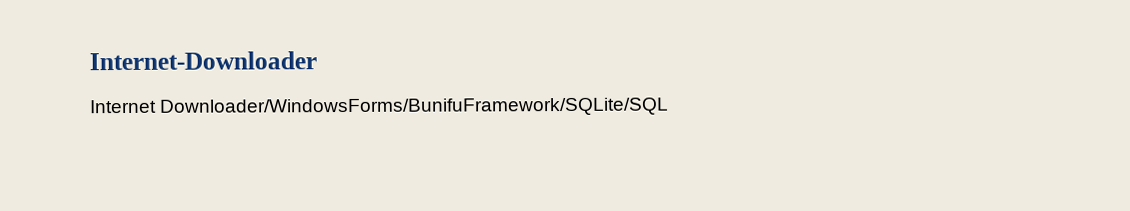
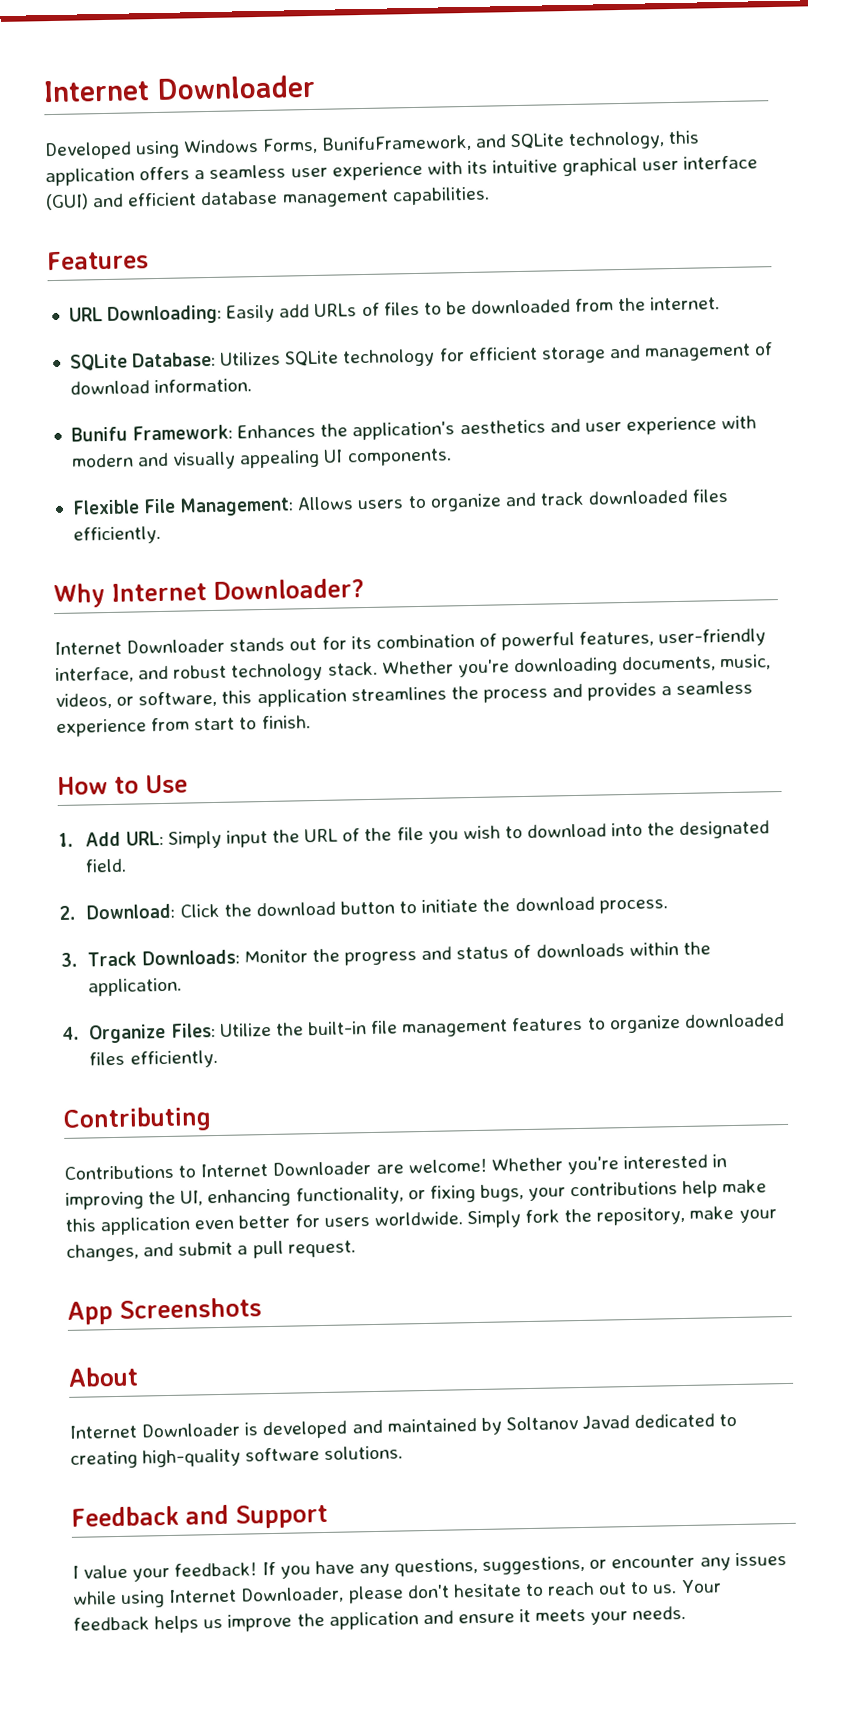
[89,51,317,71] [89,97,670,117] Internet-Downloader // Internet Downloader/WindowsForms/BunifuFramework/SQLite/SQL -> [43,74,316,103] [44,130,701,161] [45,155,759,187] [45,186,490,211] [47,250,149,271] [68,296,721,325] [69,342,774,371] [69,378,253,395] [70,415,758,442] [70,448,452,470] [71,488,729,517] [72,525,161,545] [53,578,365,609] [54,628,767,656] [55,654,772,684] [55,680,754,710] [56,715,311,738] [57,774,188,796] [58,820,771,849] [85,858,128,873] [59,896,668,921] [60,941,711,967] [88,977,183,997] [62,1012,785,1044] [89,1049,218,1069] [63,1106,212,1133] [64,1154,728,1180] [65,1179,768,1210] [65,1205,777,1236] [66,1240,356,1262] [67,1297,262,1325] [68,1366,138,1387] [69,1413,738,1440] [70,1445,404,1469] [71,1503,328,1529] [72,1552,787,1582] [72,1579,722,1608] [73,1605,687,1634] Internet Downloader // Developed using Windows Forms, BunifuFramework, and SQLite technology, this application offers a seamless user experience with its intuitive graphical user interface (GUI) and efficient database management capabilities. // Features // URL Downloading: Easily add URLs of files to be downloaded from the internet. // SQLite Database: Utilizes SQLite technology for efficient storage and management of download information. // Bunifu Framework: Enhances the application's aesthetics and user experience with modern and visually appealing UI components. // Flexible File Management: Allows users to organize and track downloaded files efficiently. // Why Internet Downloader? // Internet Downloader stands out for its combination of powerful features, user-friendly interface, and robust technology stack. Whether you're downloading documents, music, videos, or software, this application streamlines the process and provides a seamless experience from start to finish. // How to Use // 1. Add URL: Simply input the URL of the file you wish to download into the designated field. // 2. Download: Click the download button to initiate the download process. // 3. Track Downloads: Monitor the progress and status of downloads within the application. // 4. Organize Files: Utilize the built-in file management features to organize downloaded files efficiently. // Contributing // Contributions to Internet Downloader are welcome! Whether you're interested in improving the UI, enhancing functionality, or fixing bugs, your contributions help make this application even better for users worldwide. Simply fork the repository, make your changes, and submit a pull request. // App Screenshots // About // Internet Downloader is developed and maintained by Soltanov Javad dedicated to creating high-quality software solutions. // Feedback and Support // I value your feedback! If you have any questions, suggestions, or encounter any issues while using Internet Downloader, please don't hesitate to reach out to us. Your feedback helps us improve the application and ensure it meets your needs.

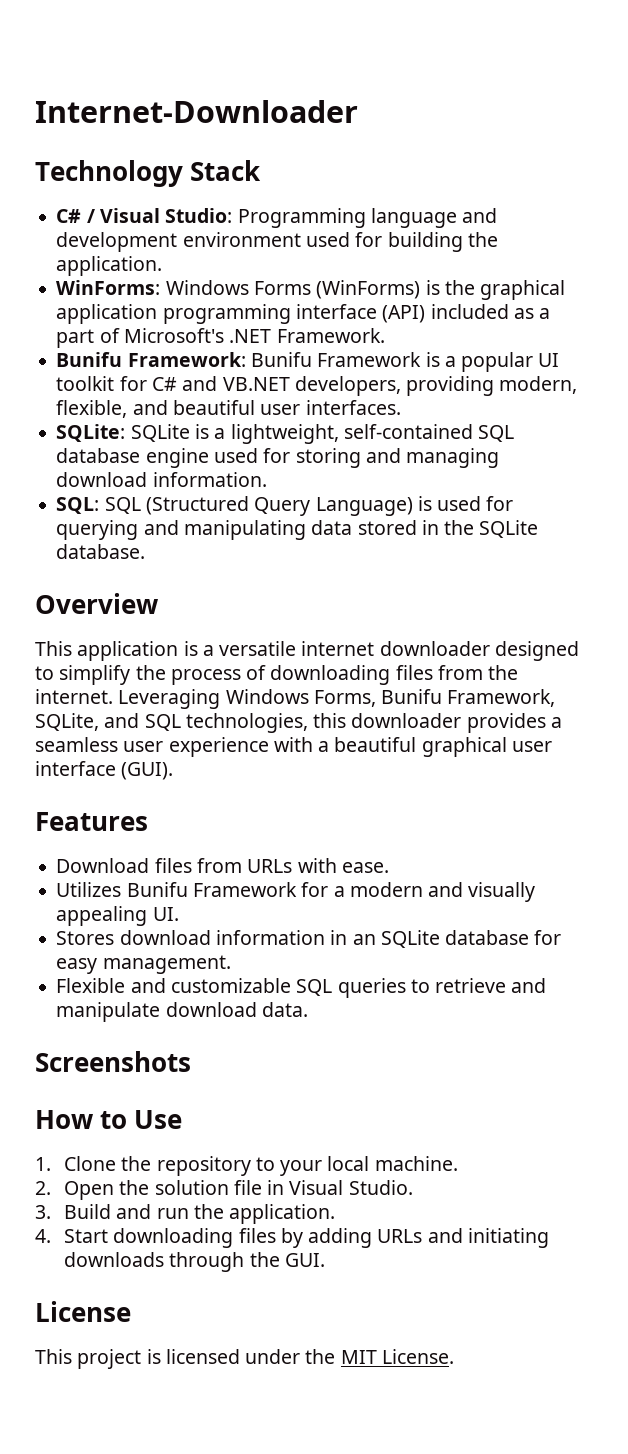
[43,74,316,103] [44,130,701,161] [45,166,191,187] Internet Downloader // Developed using Windows Forms, BunifuFramework, and SQLite technology, this application offers -> [35,100,358,123] [35,160,262,187] [56,208,498,228] [56,232,498,252] [56,256,163,276] [56,280,566,300] [56,304,551,324] [56,328,385,348] [56,352,560,372] [56,376,578,396] [56,400,401,418] [56,424,515,444] [56,448,500,468] [56,472,267,487] [56,496,514,516] [56,520,539,540] [56,544,146,559] [35,593,158,614] [35,641,579,661] [35,665,519,685] [35,689,556,709] [35,713,546,733] Internet-Downloader // Technology Stack // C# / Visual Studio: Programming language and development environment used for building the application. // WinForms: Windows Forms (WinForms) is the graphical application programming interface (API) included as a part of Microsoft's .NET Framework. // Bunifu Framework: Bunifu Framework is a popular UI toolkit for C# and VB.NET developers, providing modern, flexible, and beautiful user interfaces. // SQLite: SQLite is a lightweight, self-contained SQL database engine used for storing and managing download information. // SQL: SQL (Structured Query Language) is used for querying and manipulating data stored in the SQLite database. // Overview // This application is a versatile internet downloader designed to simplify the process of downloading files from the internet. Leveraging Windows Forms, Bunifu Framework, SQLite, and SQL technologies, this downloader provides
[466,159,559,174] its intuitive -> [318,737,417,752] a beautiful
[45,186,490,211] [47,250,149,271] [68,296,721,325] [69,342,774,371] [69,378,253,395] [70,415,758,442] [70,448,452,470] [71,488,729,517] [72,525,161,545] [53,578,365,609] [54,628,767,656] [55,654,772,684] [55,680,754,710] [56,715,311,738] [57,774,188,796] [58,820,771,849] [85,858,128,873] [59,896,668,921] [60,941,711,967] [88,977,183,997] [62,1012,785,1044] [89,1049,218,1069] [63,1106,212,1133] [64,1154,728,1180] [65,1179,768,1210] [65,1205,777,1236] [66,1240,356,1262] [67,1297,262,1325] [68,1366,138,1387] [69,1413,738,1440] [70,1445,404,1469] [71,1503,328,1529] [72,1552,787,1582] [72,1579,722,1608] [73,1605,687,1634] (GUI) and efficient database management capabilities. // Features // URL Downloading: Easily add URLs of files to be downloaded from the internet. // SQLite Database: Utilizes SQLite technology for efficient storage and management of download information. // Bunifu Framework: Enhances the application's aesthetics and user experience with modern and visually appealing UI components. // Flexible File Management: Allows users to organize and track downloaded files efficiently. // Why Internet Downloader? // Internet Downloader stands out for its combination of powerful features, user-friendly interface, and robust technology stack. Whether you're downloading documents, music, videos, or software, this application streamlines the process and provides a seamless experience from start to finish. // How to Use // 1. Add URL: Simply input the URL of the file you wish to download into the designated field. // 2. Download: Click the download button to initiate the download process. // 3. Track Downloads: Monitor the progress and status of downloads within the application. // 4. Organize Files: Utilize the built-in file management features to organize downloaded files efficiently. // Contributing // Contributions to Internet Downloader are welcome! Whether you're interested in improving the UI, enhancing functionality, or fixing bugs, your contributions help make this application even better for users worldwide. Simply fork the repository, make your changes, and submit a pull request. // App Screenshots // About // Internet Downloader is developed and maintained by Soltanov Javad dedicated to creating high-quality software solutions. // Feedback and Support // I value your feedback! If you have any questions, suggestions, or encounter any issues while using Internet Downloader, please don't hesitate to reach out to us. Your feedback helps us improve the application and ensure it meets your needs. -> [121,762,174,780] [35,812,148,831] [56,858,389,873] [56,882,536,902] [56,906,179,926] [56,930,562,948] [56,955,231,974] [56,978,547,998] [56,1002,308,1022] [35,1051,191,1072] [35,1110,183,1129] [35,1156,458,1176] [35,1180,413,1200] [35,1204,336,1224] [35,1228,550,1248] [64,1252,325,1272] [35,1301,131,1322] [35,1349,454,1369] (GUI). // Features // Download files from URLs with ease. // Utilizes Bunifu Framework for a modern and visually appealing UI. // Stores download information in an SQLite database for easy management. // Flexible and customizable SQL queries to retrieve and manipulate download data. // Screenshots // How to Use // 1. Clone the repository to your local machine. // 2. Open the solution file in Visual Studio. // 3. Build and run the application. // 4. Start downloading files by adding URLs and initiating downloads through the GUI. // License // This project is licensed under the MIT License.

